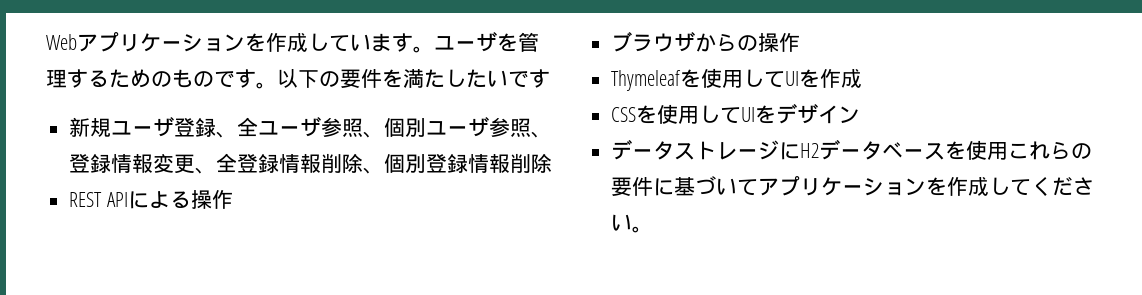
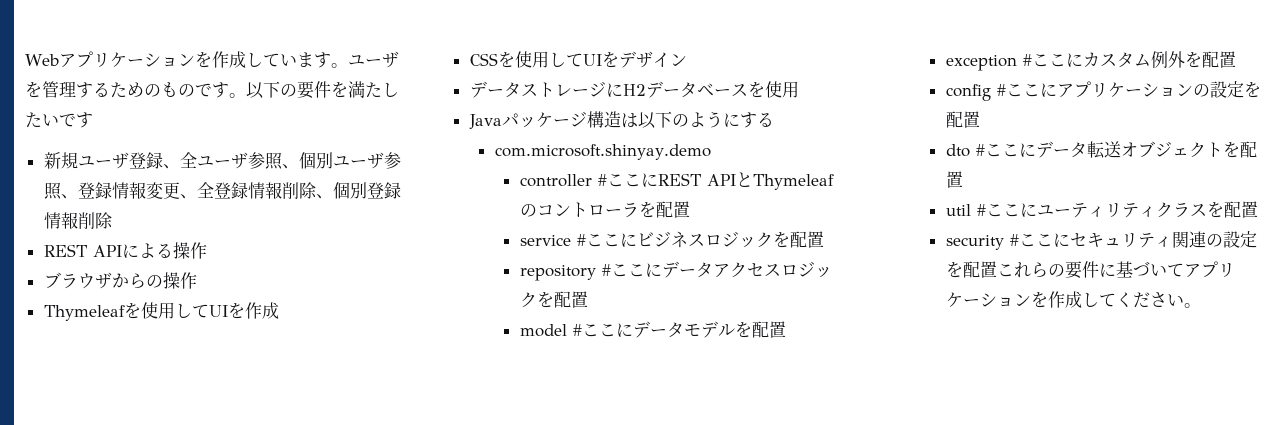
(1009, 151) none -> [468,111,774,129] [494,144,711,160] [519,172,834,190] [519,201,690,218] [519,231,824,248] [519,261,832,281] [519,291,588,308] [519,321,786,338] [945,51,1236,71] [945,81,1261,101] [945,111,980,128] [945,141,1257,159] [945,171,963,188] [945,201,1258,218] [945,231,1257,250] [945,261,997,278] // Javaパッケージ構造は以下のようにする // com.microsoft.shinyay.demo // controller #ここにREST APIとThymeleafのコントローラを配置 // service #ここにビジネスロジックを配置 // repository #ここにデータアクセスロジックを配置 // model #ここにデータモデルを配置 // exception #ここにカスタム例外を配置 // config #ここにアプリケーションの設定を配置 // dto #ここにデータ転送オブジェクトを配置 // util #ここにユーティリティクラスを配置 // security #ここにセキュリティ関連の設定を配置

